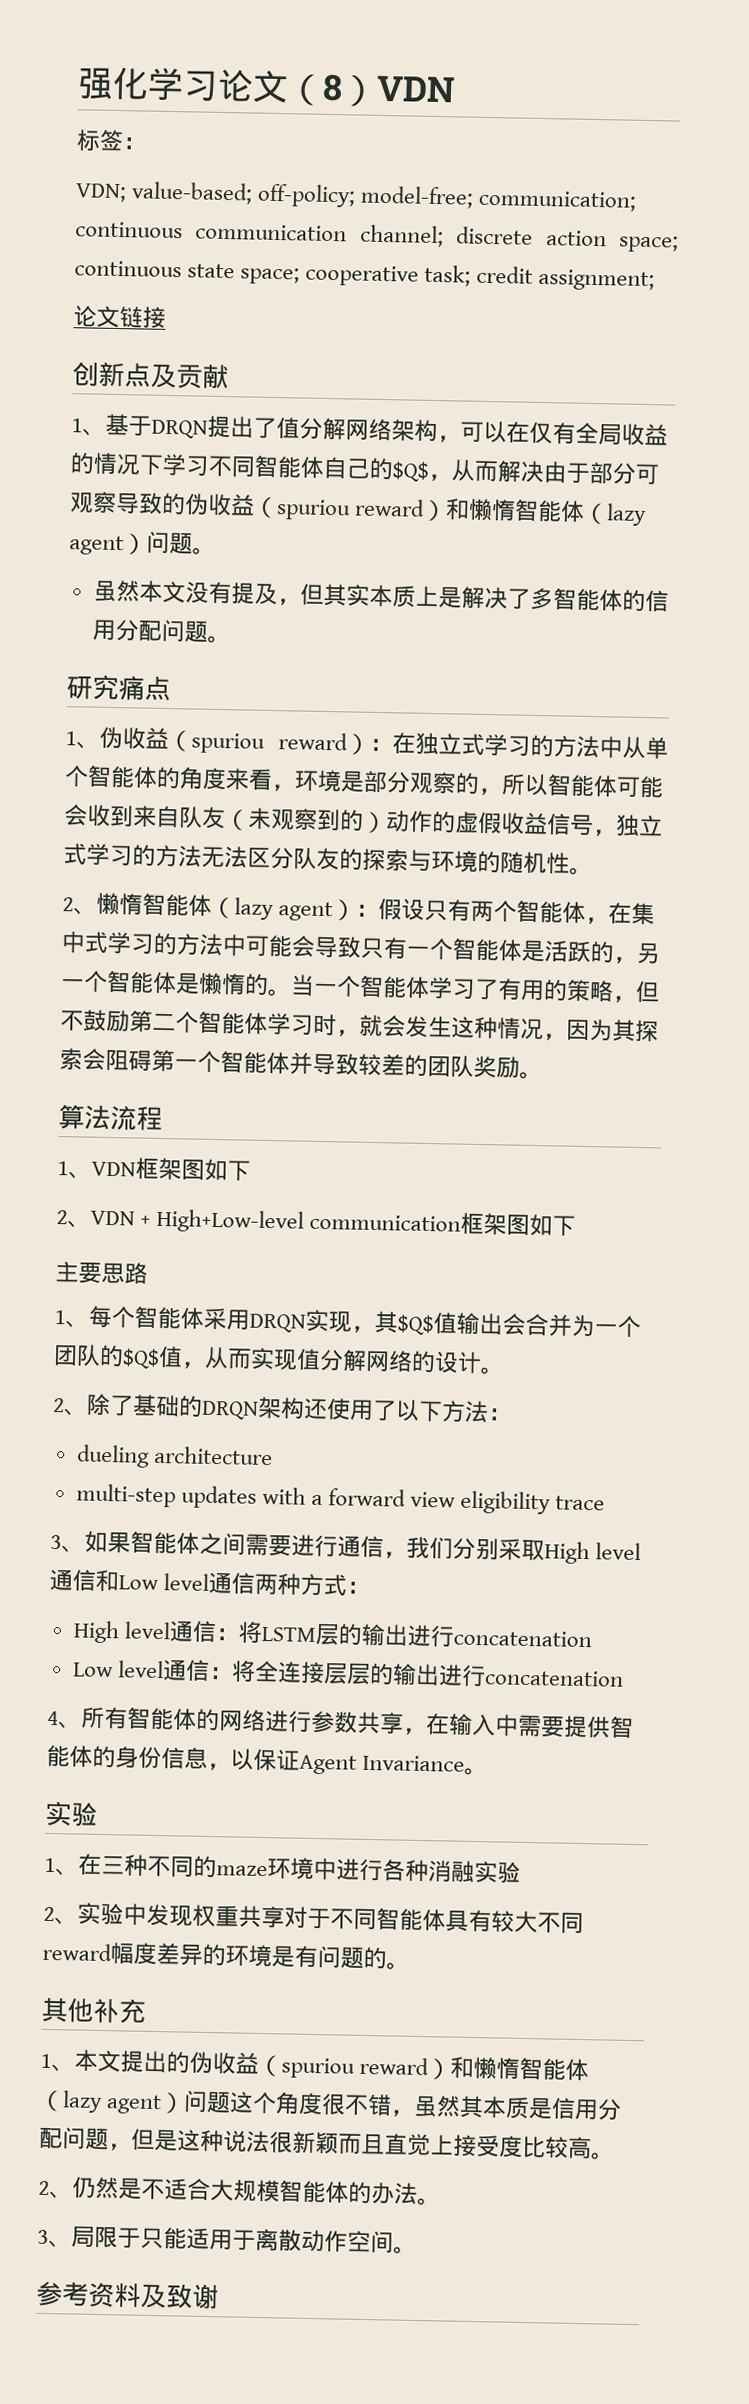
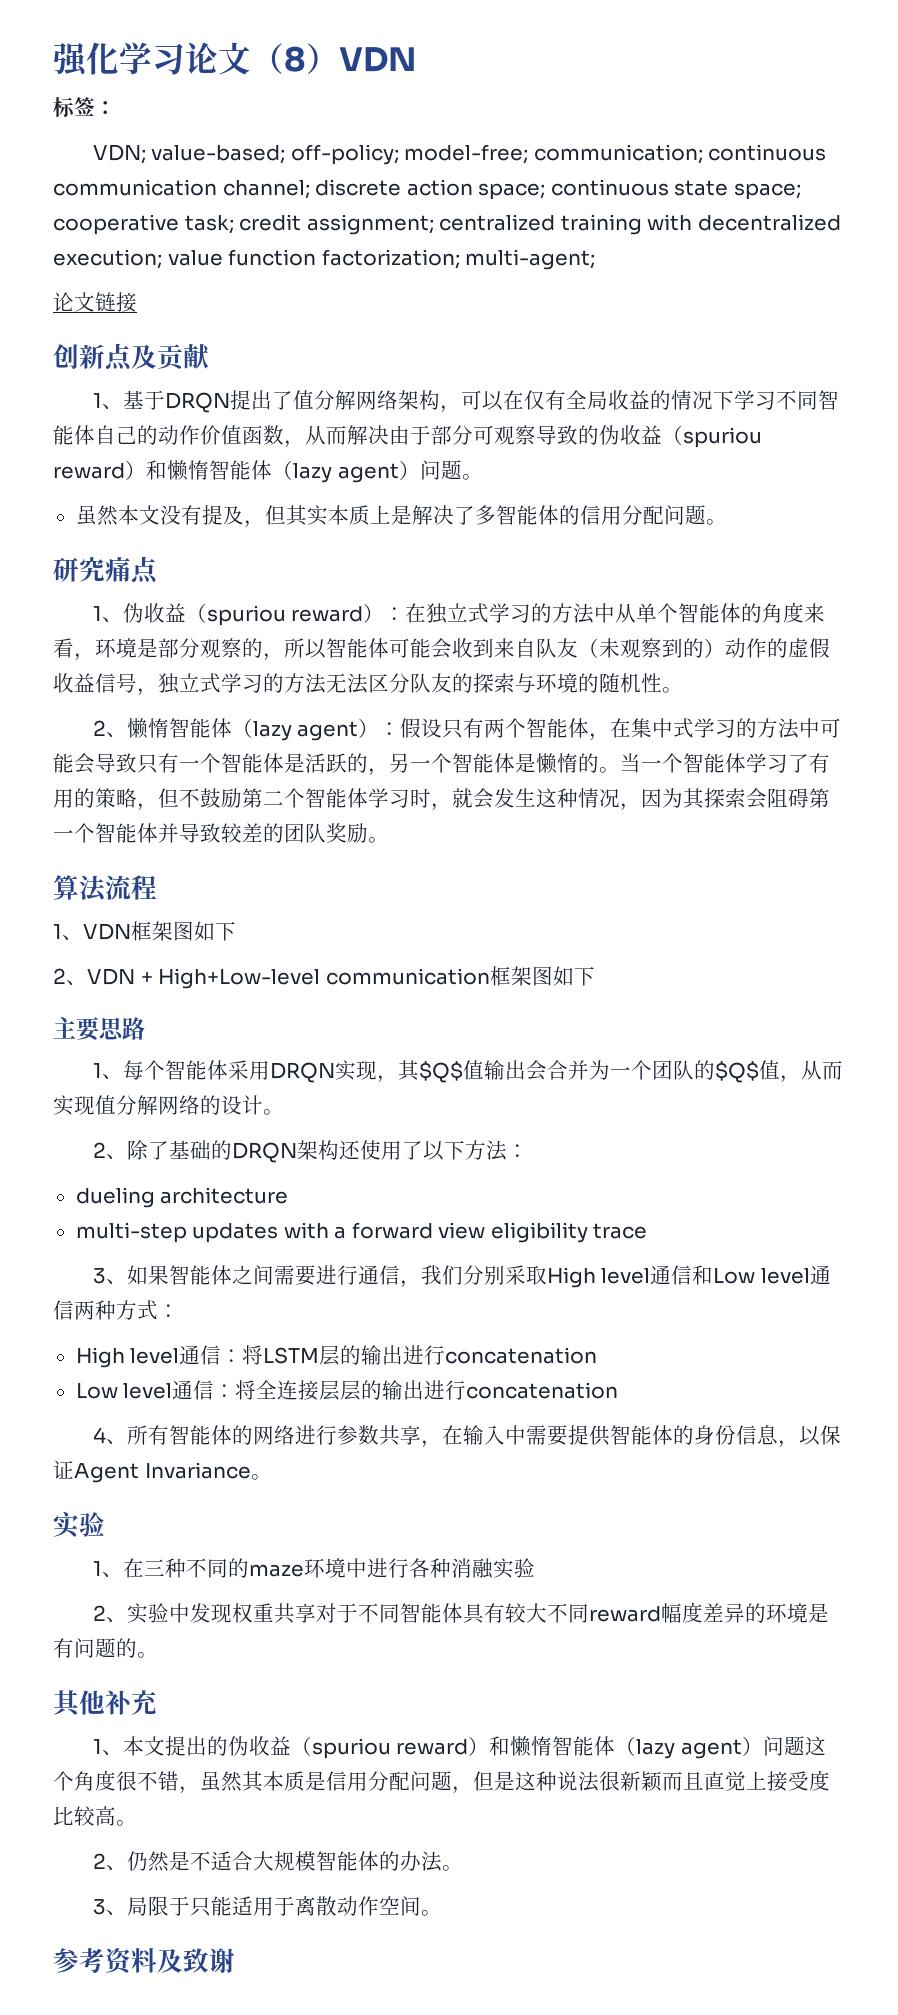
(656, 280) none -> [439,214,841,235] [53,249,596,270] centralized training with decentralized execution; value function factorization; multi-agent;
[392,461,429,482] $Q$ -> [158,425,284,445] 动作价值函数

